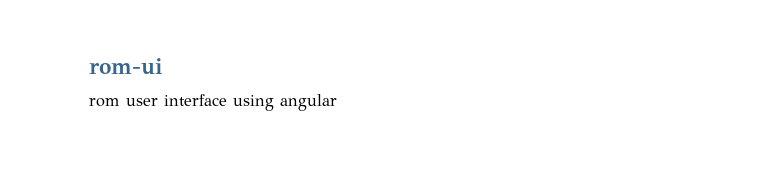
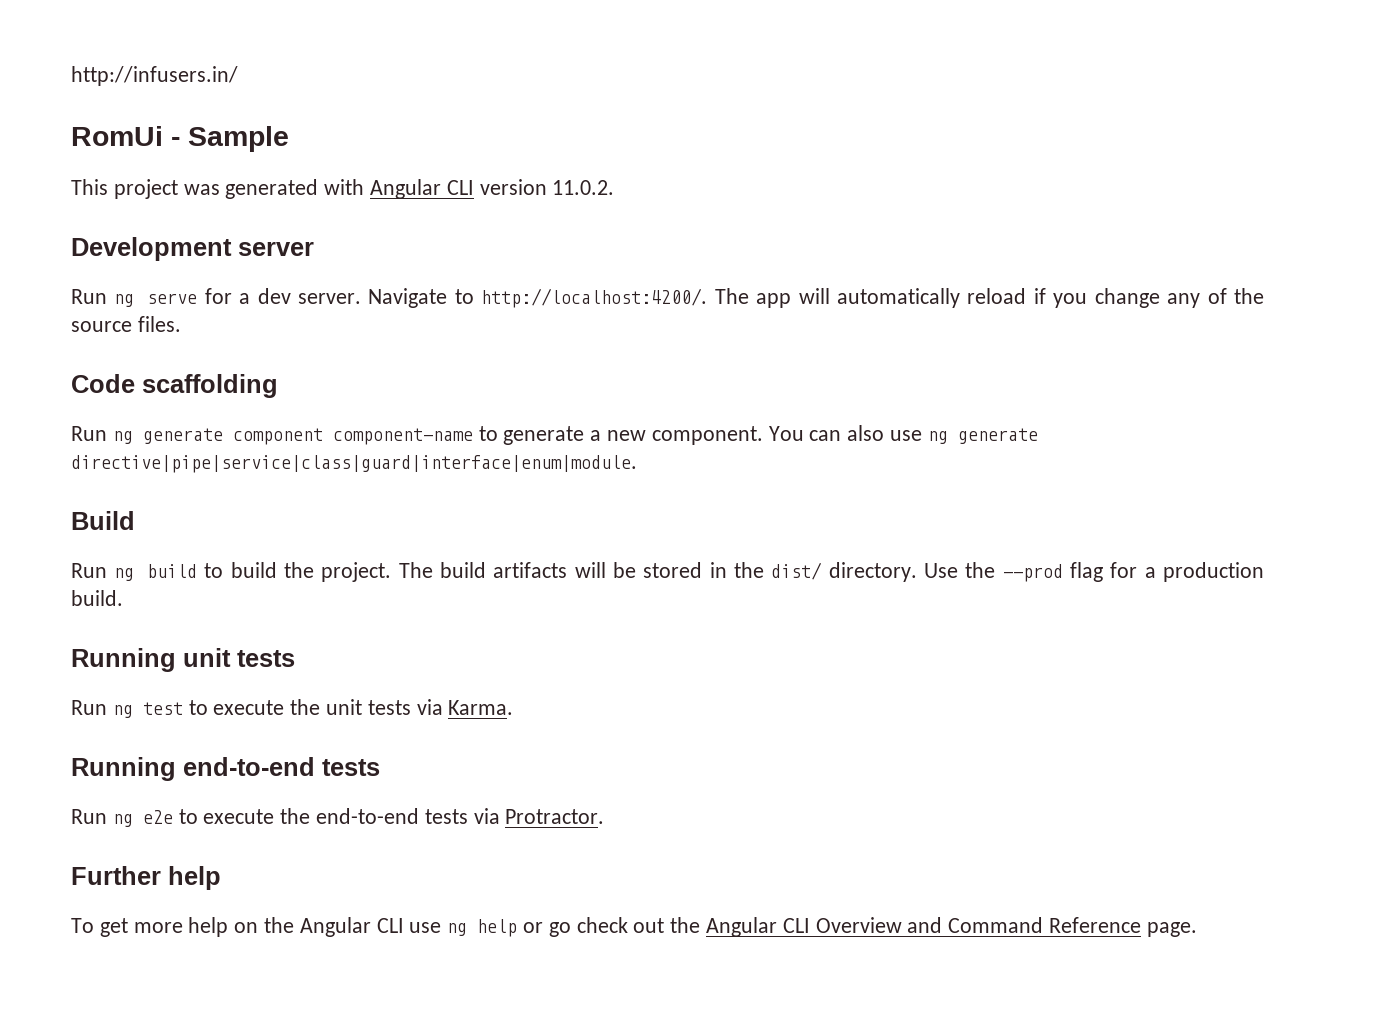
[89,58,163,75] [89,94,337,111] rom-ui // rom user interface using angular -> [71,66,238,86] [71,126,289,152] [71,179,615,199] [71,237,314,261] [71,288,1265,308] [71,316,181,332] [71,374,278,398] [71,425,1038,445] [71,455,637,473] [71,511,135,530] [71,562,1264,582] [71,590,123,606] [71,648,295,672] [71,699,514,718] [71,757,380,781] [71,808,605,827] [71,866,221,890] [71,917,1197,937] http://infusers.in/ // RomUi - Sample // This project was generated with Angular CLI version 11.0.2. // Development server // Run ng serve for a dev server. Navigate to http://localhost:4200/. The app will automatically reload if you change any of the source files. // Code scaffolding // Run ng generate component component-name to generate a new component. You can also use ng generate directive|pipe|service|class|guard|interface|enum|module. // Build // Run ng build to build the project. The build artifacts will be stored in the dist/ directory. Use the --prod flag for a production build. // Running unit tests // Run ng test to execute the unit tests via Karma. // Running end-to-end tests // Run ng e2e to execute the end-to-end tests via Protractor. // Further help // To get more help on the Angular CLI use ng help or go check out the Angular CLI Overview and Command Reference page.

